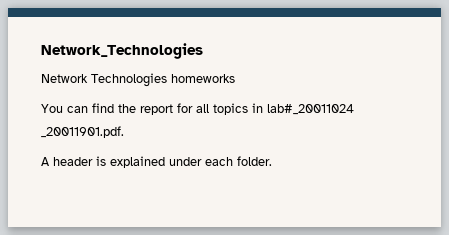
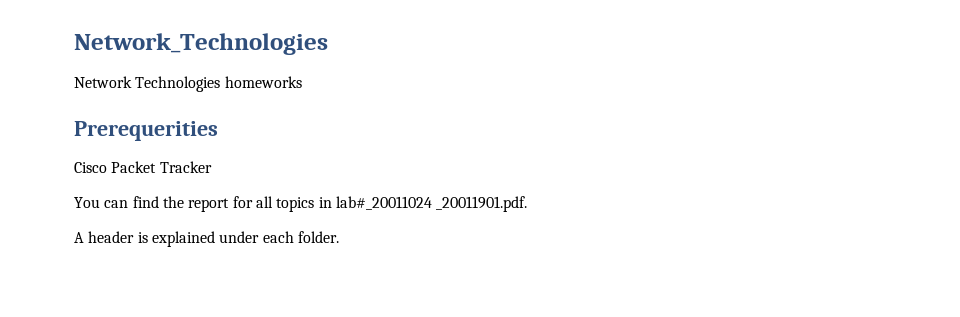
(235, 78) none -> [74,121,218,141] [74,161,212,173] // Prerequerities // Cisco Packet Tracker

